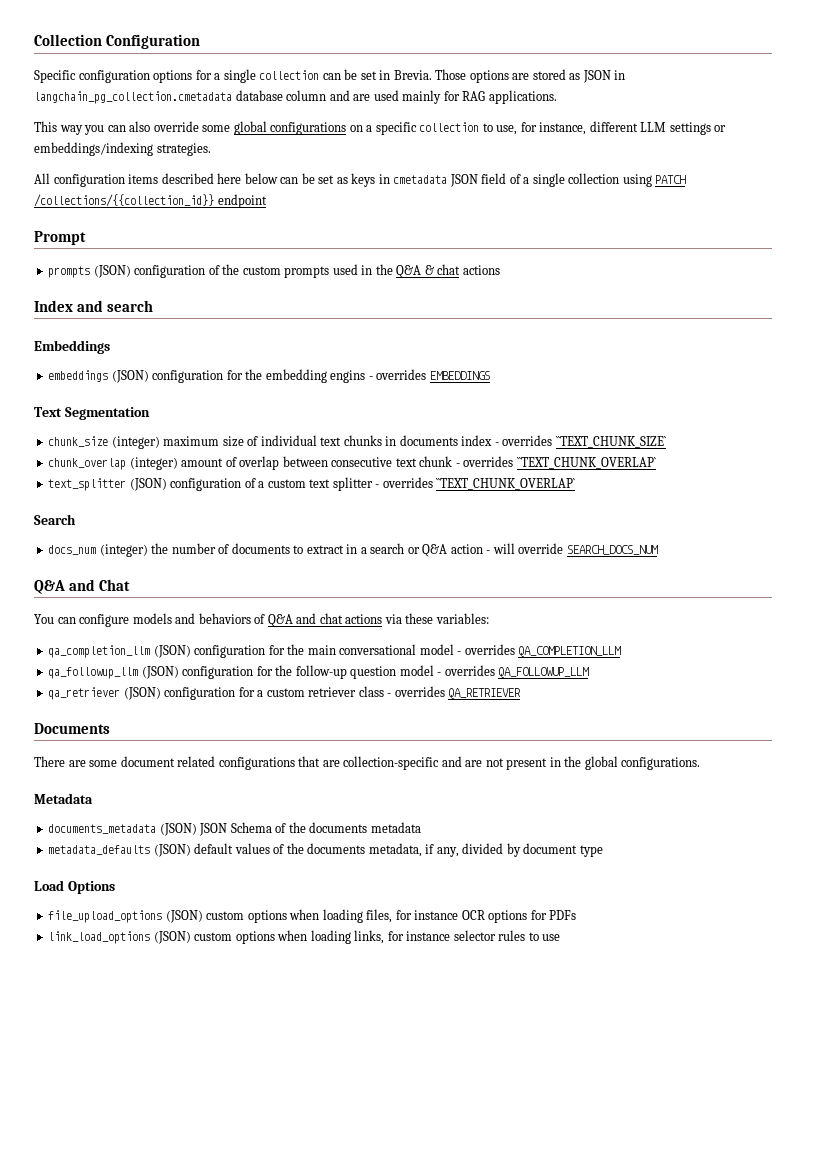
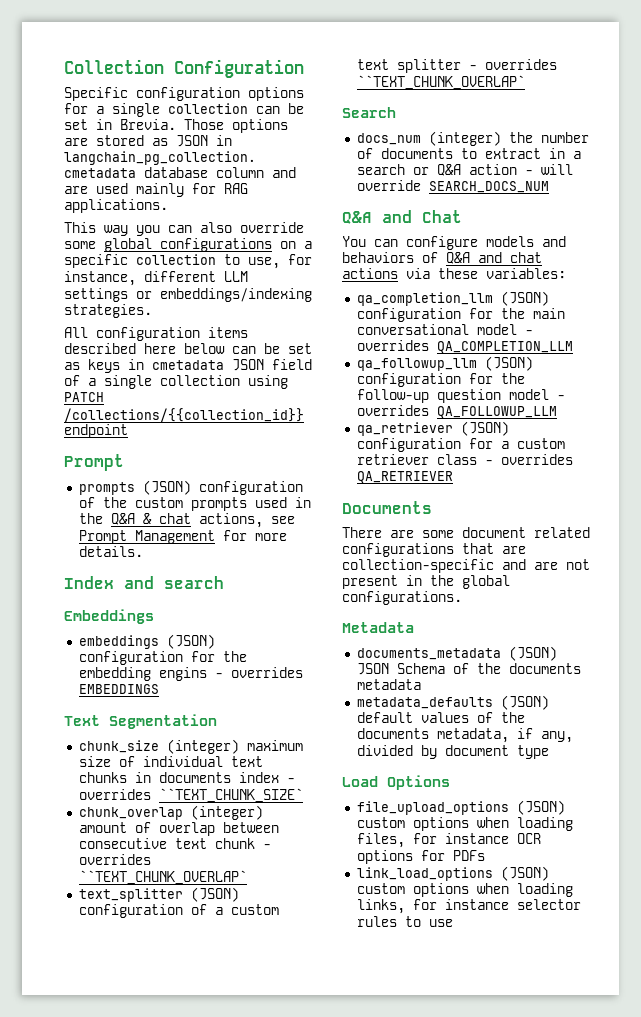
[462,265,500,275] actions -> [198,513,295,528] [78,530,287,544] [78,546,143,557] actions, see Prompt Management for more details.

